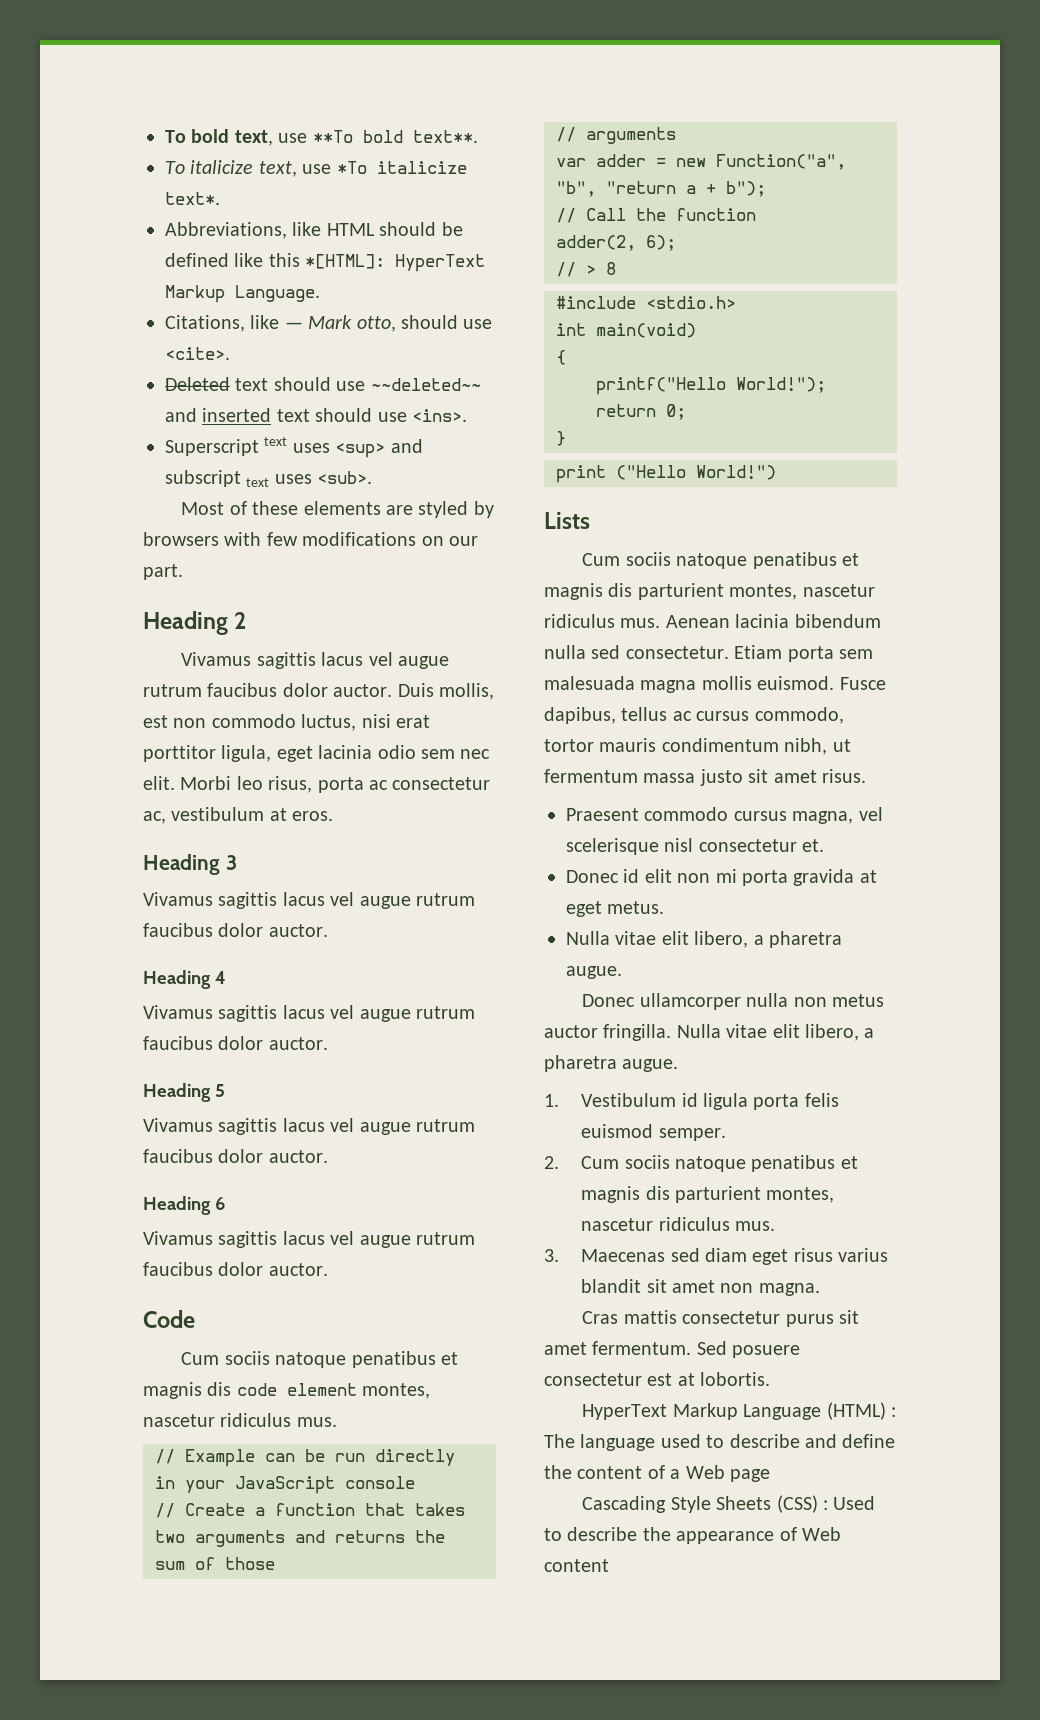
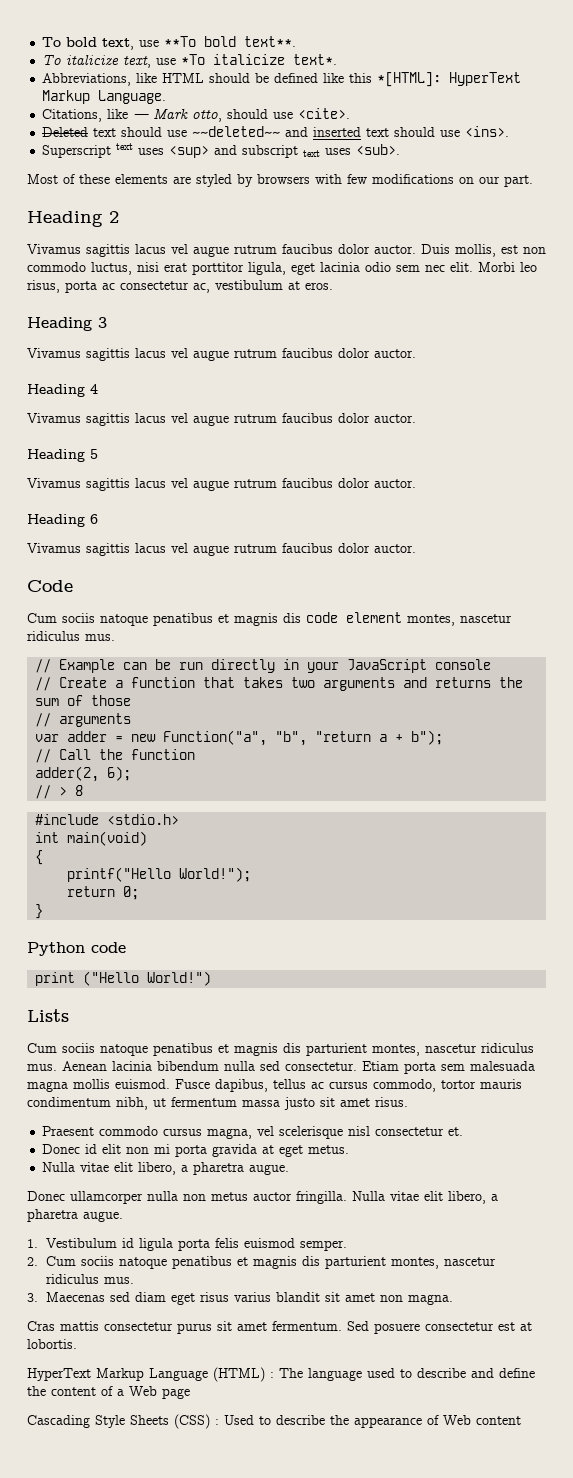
(566, 438) none -> [27,942,126,956] // Python code

